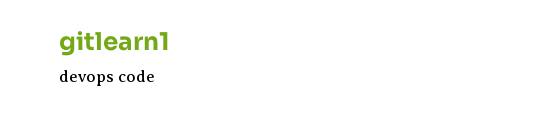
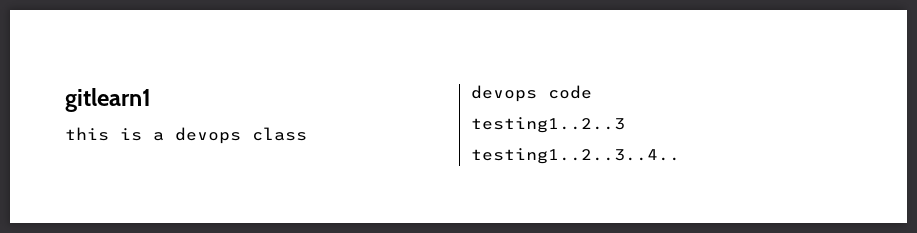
(169, 43) none -> [65,127,307,144] // this is a devops class
(156, 76) none -> [471,117,625,133] [471,148,680,164] // testing1..2..3 // testing1..2..3..4..

